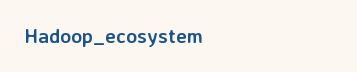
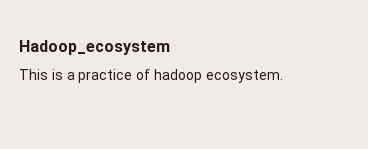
(203, 38) none -> [19,69,283,83] // This is a practice of hadoop ecosystem.

